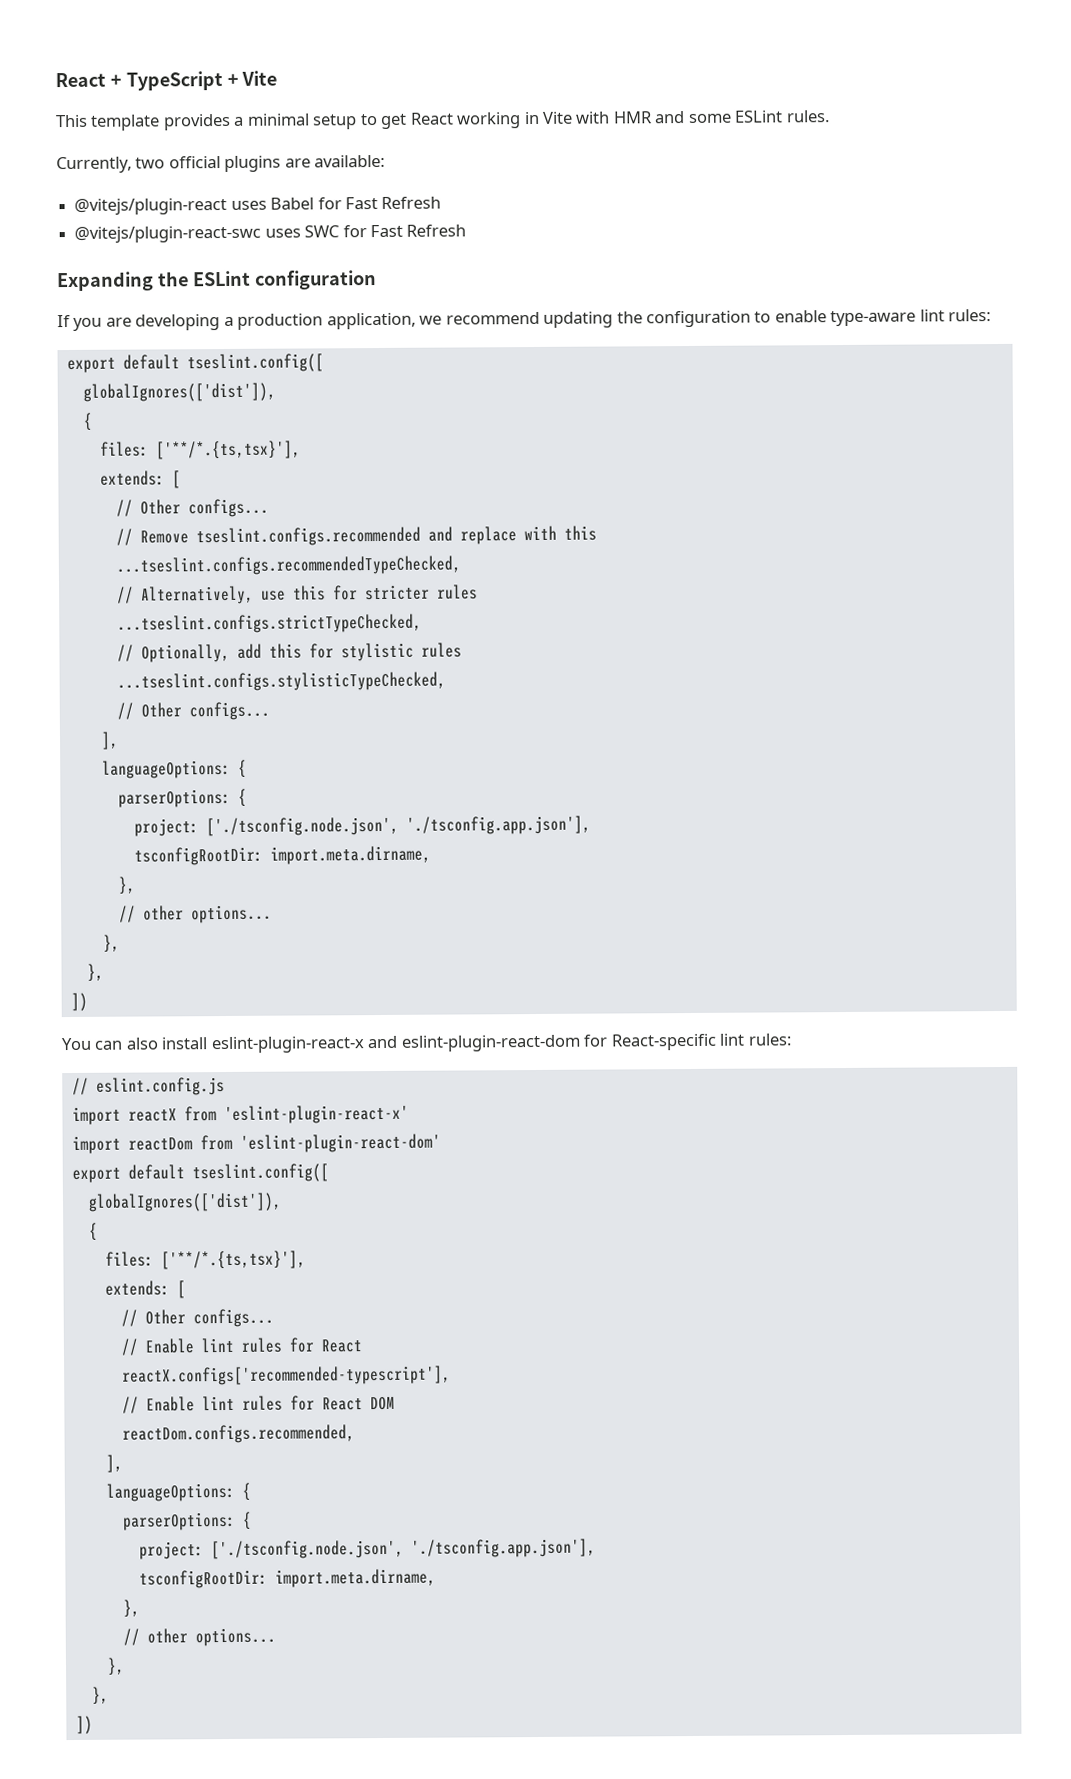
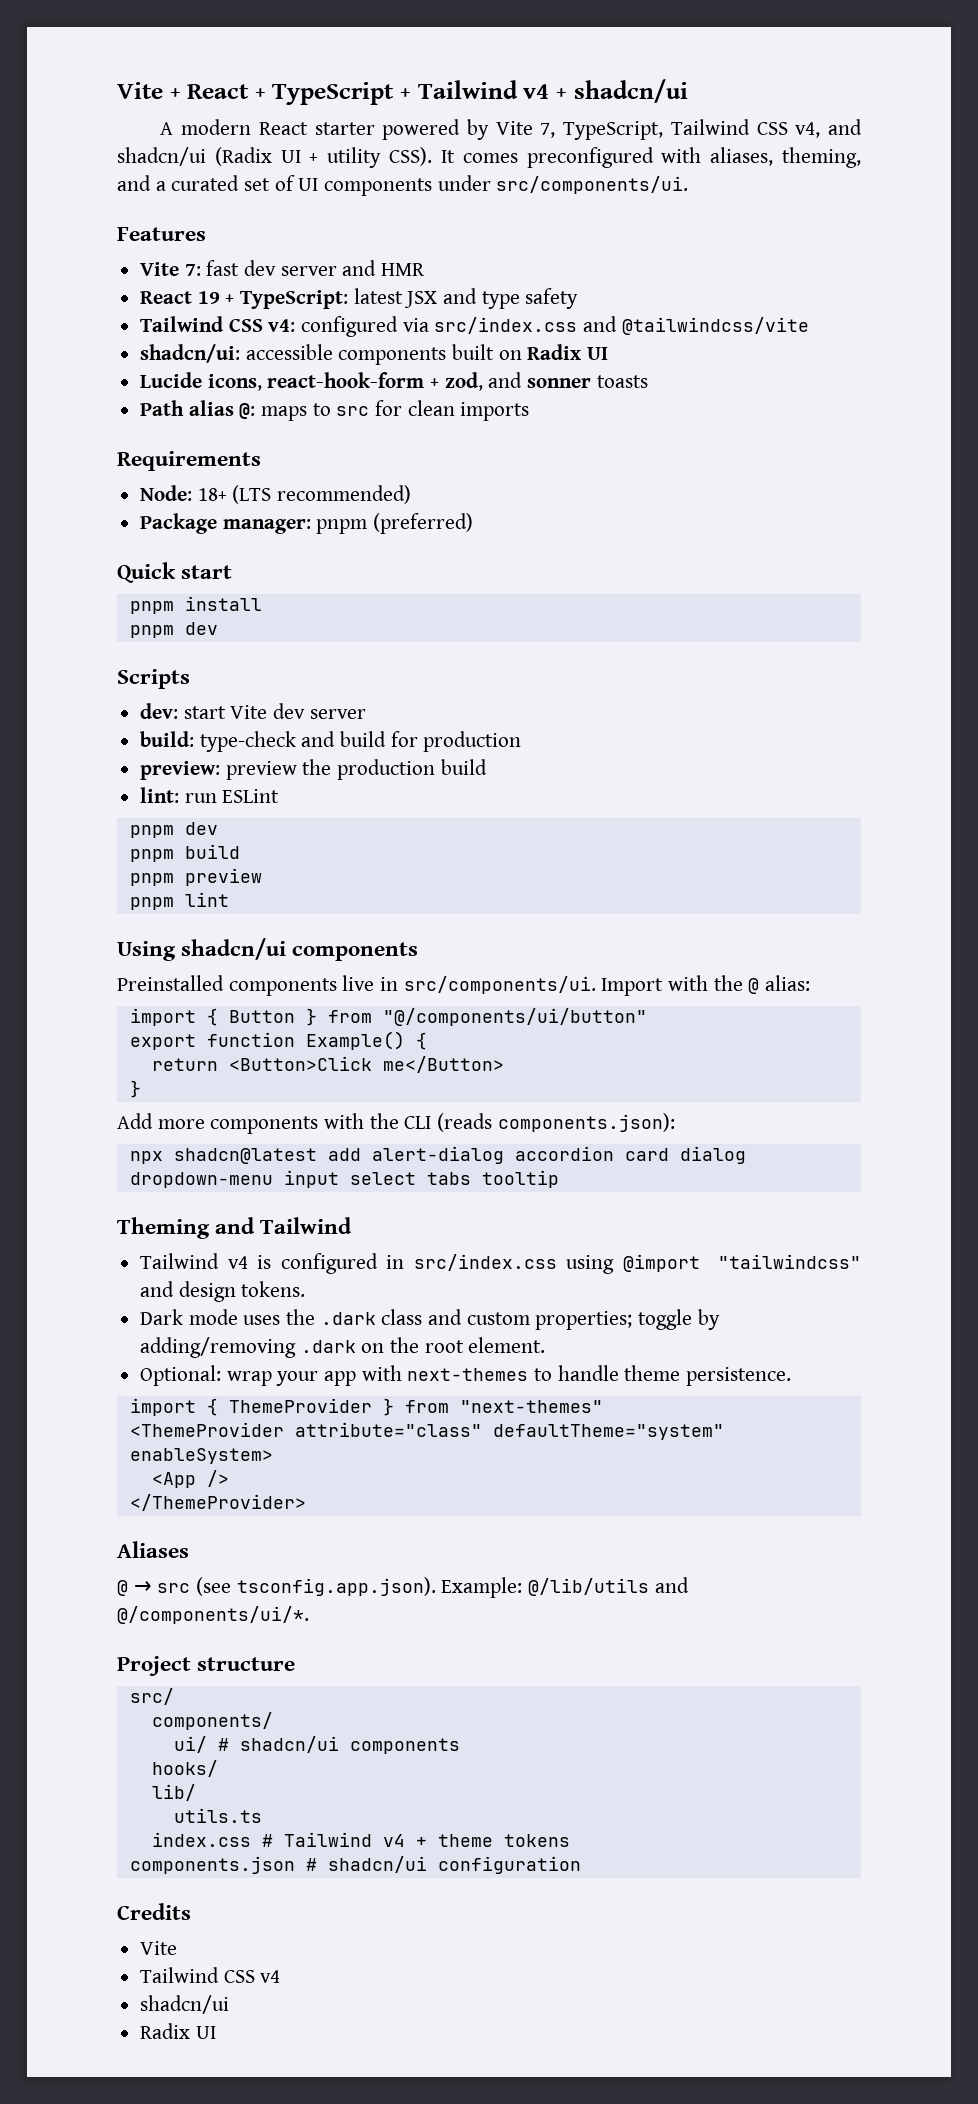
(55, 80) none -> [117,82,181,99] Vite +
[241,70,278,86] [55,110,830,131] [56,154,386,174] [74,196,442,215] [74,224,467,243] [57,270,377,292] [57,309,992,331] [66,353,324,374] [82,382,276,402] [82,412,93,431] [99,440,301,460] [99,470,181,489] [115,498,269,518] [115,525,597,547] [115,555,461,576] [116,584,478,605] [116,613,422,634] [116,642,462,663] [116,671,446,692] [116,701,270,721] [100,731,119,750] [101,759,247,779] [117,788,247,808] [133,815,591,837] [133,845,431,866] [117,876,136,895] [118,904,272,924] [102,934,120,953] [86,963,104,982] [70,992,88,1012] [61,1033,792,1054] [71,1077,225,1096] [71,1104,409,1126] [71,1133,441,1155] [71,1163,329,1183] [87,1192,282,1212] [88,1222,98,1241] [104,1250,306,1270] [104,1280,186,1299] [120,1308,274,1328] [120,1337,362,1356] [121,1365,451,1386] [121,1395,395,1414] [121,1424,355,1444] [105,1454,123,1473] [105,1482,251,1502] [122,1511,252,1531] [138,1538,596,1560] [138,1568,436,1589] [122,1599,140,1618] [122,1627,276,1647] [106,1657,125,1676] [91,1686,109,1705] [75,1715,93,1734] Vite // This template provides a minimal setup to get React working in Vite with HMR and some ESLint rules. // Currently, two official plugins are available: // @vitejs/plugin-react uses Babel for Fast Refresh // @vitejs/plugin-react-swc uses SWC for Fast Refresh // Expanding the ESLint configuration // If you are developing a production application, we recommend updating the configuration to enable type-aware lint rules: // export default tseslint.config([ // globalIgnores(['dist']), // { // files: ['**/*.{ts,tsx}'], // extends: [ // // Other configs... // // Remove tseslint.configs.recommended and replace with this // ...tseslint.configs.recommendedTypeChecked, // // Alternatively, use this for stricter rules // ...tseslint.configs.strictTypeChecked, // // Optionally, add this for stylistic rules // ...tseslint.configs.stylisticTypeChecked, // // Other configs... // ], // languageOptions: { // parserOptions: { // project: ['./tsconfig.node.json', './tsconfig.app.json'], // tsconfigRootDir: import.meta.dirname, // }, // // other options... // }, // }, // ]) // You can also install eslint-plugin-react-x and eslint-plugin-react-dom for React-specific lint rules: // // eslint.config.js // import reactX from 'eslint-plugin-react-x' // import reactDom from 'eslint-plugin-react-dom' // export default tseslint.config([ // globalIgnores(['dist']), // { // files: ['**/*.{ts,tsx}'], // extends: [ // // Other configs... // // Enable lint rules for React // reactX.configs['recommended-typescript'], // // Enable lint rules for React DOM // reactDom.configs.recommended, // ], // languageOptions: { // parserOptions: { // project: ['./tsconfig.node.json', './tsconfig.app.json'], // tsconfigRootDir: import.meta.dirname, // }, // // other options... // }, // }, // ]) -> [417,79,688,103] [160,119,863,140] [117,147,862,168] [117,175,689,196] [117,227,206,241] [140,260,426,276] [140,288,579,309] [140,316,809,337] [140,344,609,365] [140,372,648,391] [140,400,530,421] [117,451,261,471] [140,485,412,504] [140,513,474,534] [117,562,233,583] [129,596,262,614] [129,622,218,638] [117,669,190,689] [140,703,366,719] [140,731,522,752] [140,759,487,780] [140,787,280,803] [129,822,218,838] [129,844,240,862] [129,868,262,886] [129,892,229,910] [117,938,419,961] [117,975,811,996] [129,1008,647,1026] [129,1031,427,1050] [151,1056,504,1073] [129,1080,141,1098] [117,1113,675,1134] [129,1146,746,1164] [129,1170,559,1188] [117,1217,353,1239] [140,1253,861,1274] [140,1281,306,1302] [140,1309,720,1330] [140,1337,546,1358] [140,1365,792,1386] [129,1398,603,1416] [129,1422,724,1440] [129,1448,273,1464] [151,1470,229,1488] [129,1494,306,1511] [117,1541,189,1558] [117,1577,689,1598] [117,1606,309,1624] [117,1656,296,1676] [129,1688,174,1705] [151,1712,273,1730] [173,1736,460,1754] [151,1760,218,1777] [151,1784,196,1801] [173,1808,262,1823] [151,1832,570,1847] [129,1856,581,1874] [117,1903,191,1920] [140,1941,178,1955] [140,1967,281,1983] [140,1995,230,2014] [140,2023,216,2039] Tailwind v4 + shadcn/ui // A modern React starter powered by Vite 7, TypeScript, Tailwind CSS v4, and shadcn/ui (Radix UI + utility CSS). It comes preconfigured with aliases, theming, and a curated set of UI components under src/components/ui. // Features // Vite 7: fast dev server and HMR // React 19 + TypeScript: latest JSX and type safety // Tailwind CSS v4: configured via src/index.css and @tailwindcss/vite // shadcn/ui: accessible components built on Radix UI // Lucide icons, react-hook-form + zod, and sonner toasts // Path alias @: maps to src for clean imports // Requirements // Node: 18+ (LTS recommended) // Package manager: pnpm (preferred) // Quick start // pnpm install // pnpm dev // Scripts // dev: start Vite dev server // build: type-check and build for production // preview: preview the production build // lint: run ESLint // pnpm dev // pnpm build // pnpm preview // pnpm lint // Using shadcn/ui components // Preinstalled components live in src/components/ui. Import with the @ alias: // import { Button } from "@/components/ui/button" // export function Example() { // return <Button>Click me</Button> // } // Add more components with the CLI (reads components.json): // npx shadcn@latest add alert-dialog accordion card dialog dropdown-menu input select tabs tooltip // Theming and Tailwind // Tailwind v4 is configured in src/index.css using @import "tailwindcss" and design tokens. // Dark mode uses the .dark class and custom properties; toggle by adding/removing .dark on the root element. // Optional: wrap your app with next-themes to handle theme persistence. // import { ThemeProvider } from "next-themes" // <ThemeProvider attribute="class" defaultTheme="system" enableSystem> // <App /> // </ThemeProvider> // Aliases // @ → src (see tsconfig.app.json). Example: @/lib/utils and @/components/ui/*. // Project structure // src/ // components/ // ui/ # shadcn/ui components // hooks/ // lib/ // utils.ts // index.css # Tailwind v4 + theme tokens // components.json # shadcn/ui configuration // Credits // Vite // Tailwind CSS v4 // shadcn/ui // Radix UI

